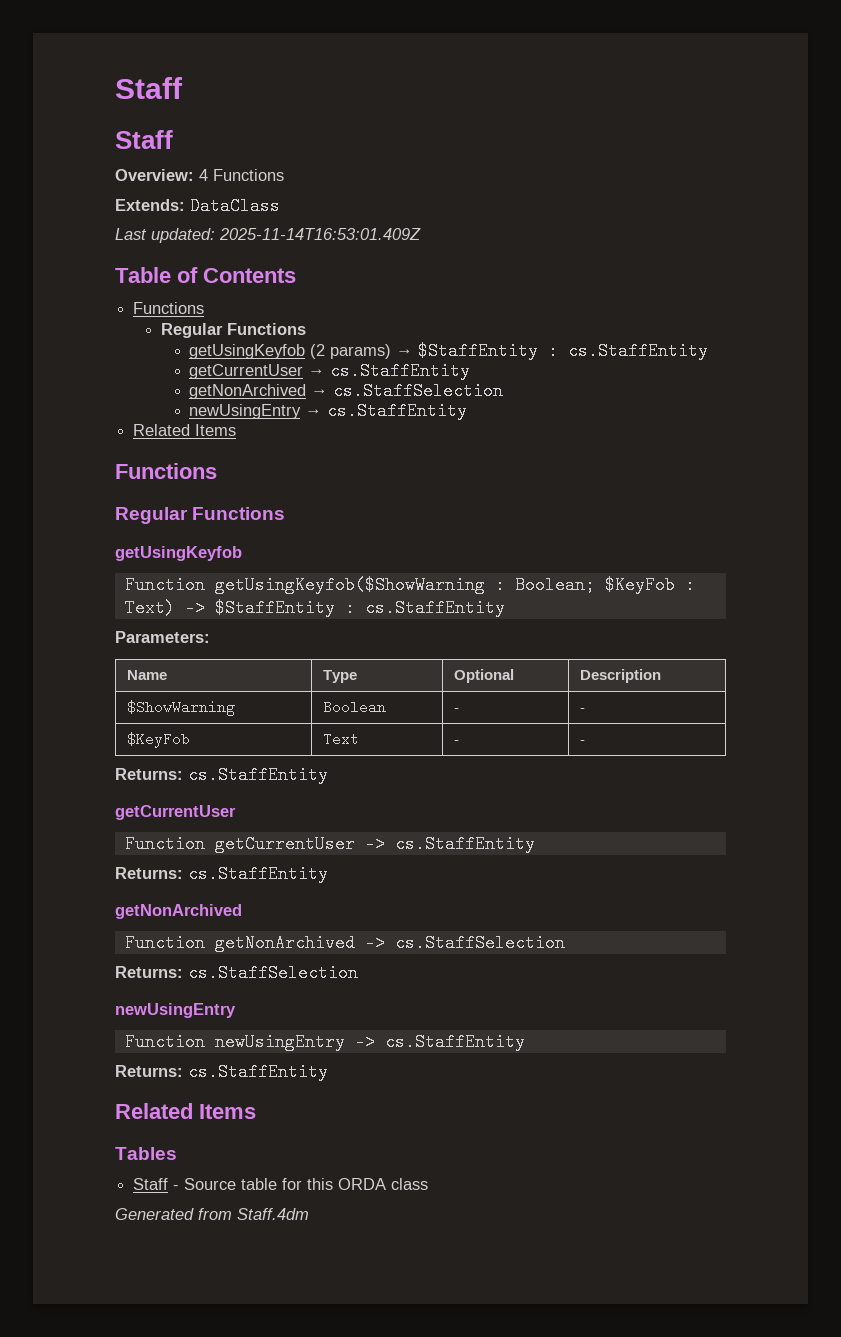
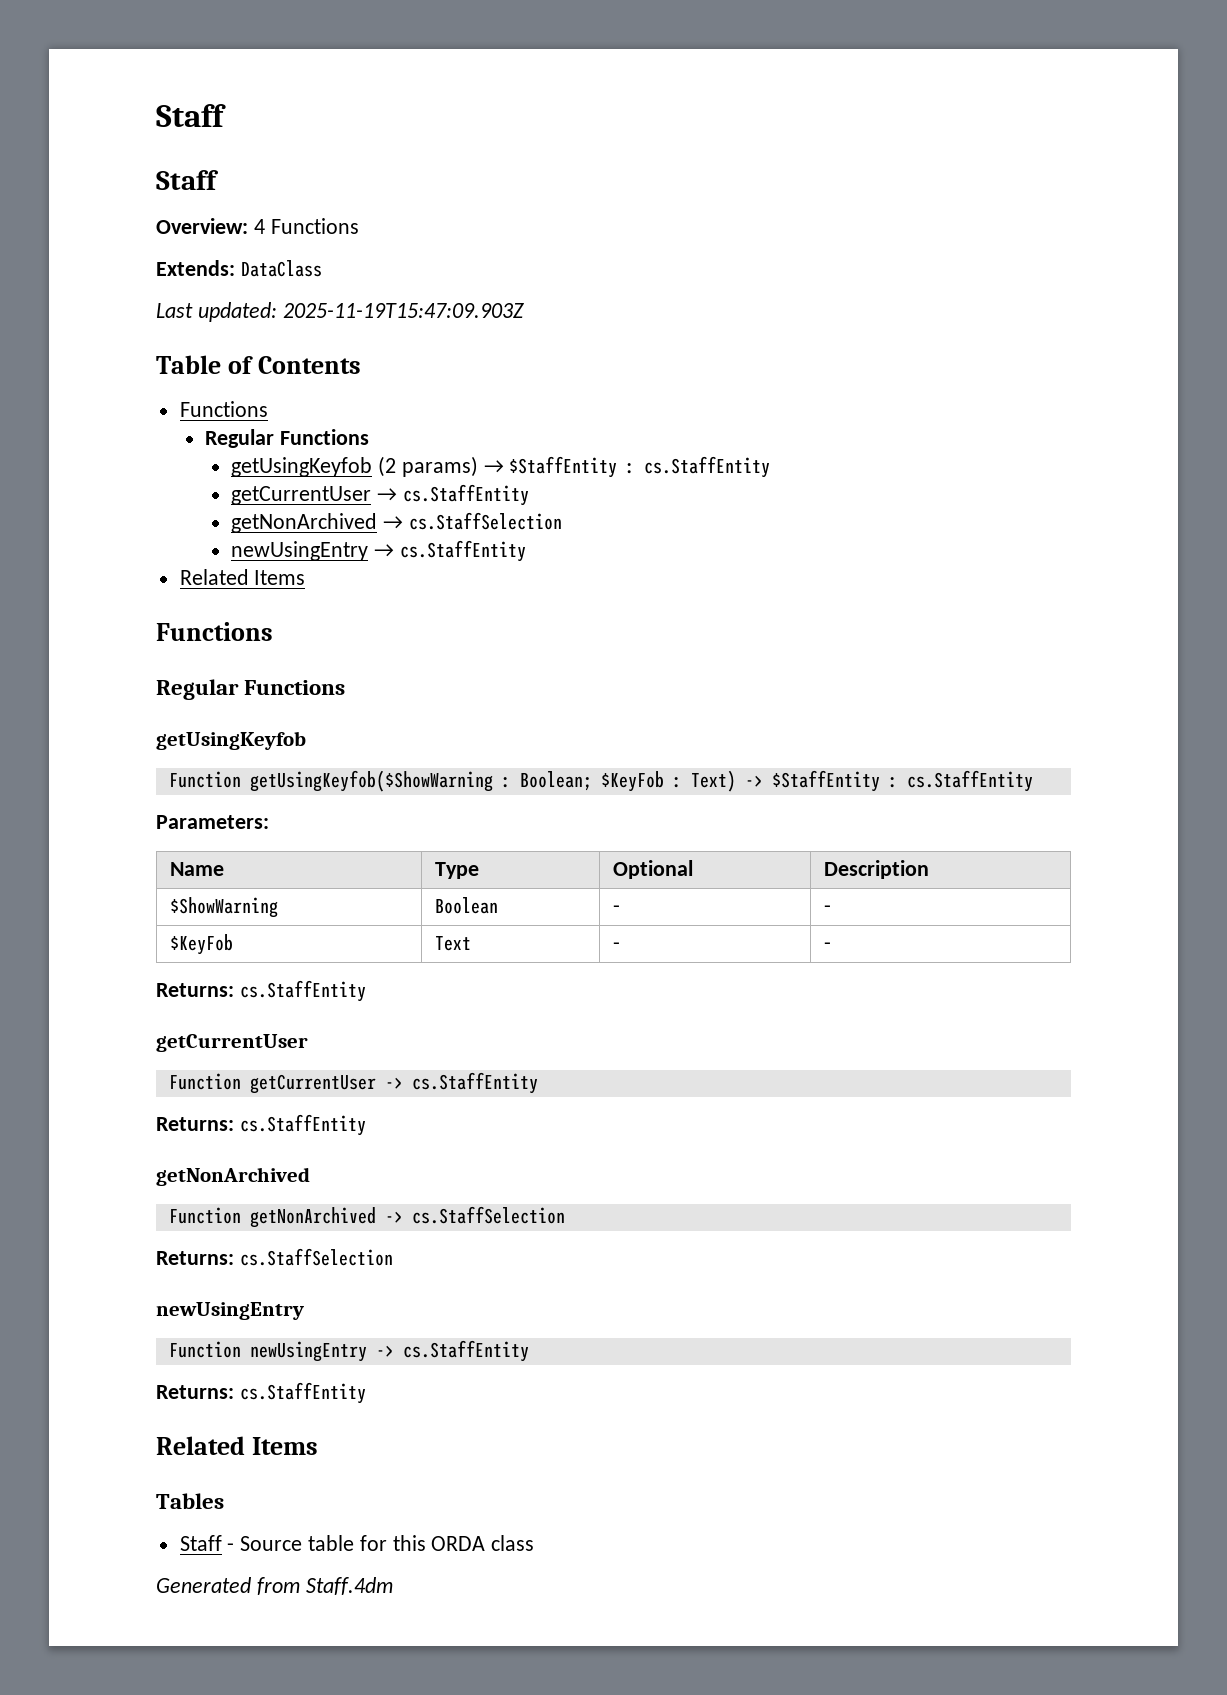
[219,228,421,240] 2025-11-14T16:53:01.409Z -> [282,303,524,318] 2025-11-19T15:47:09.903Z

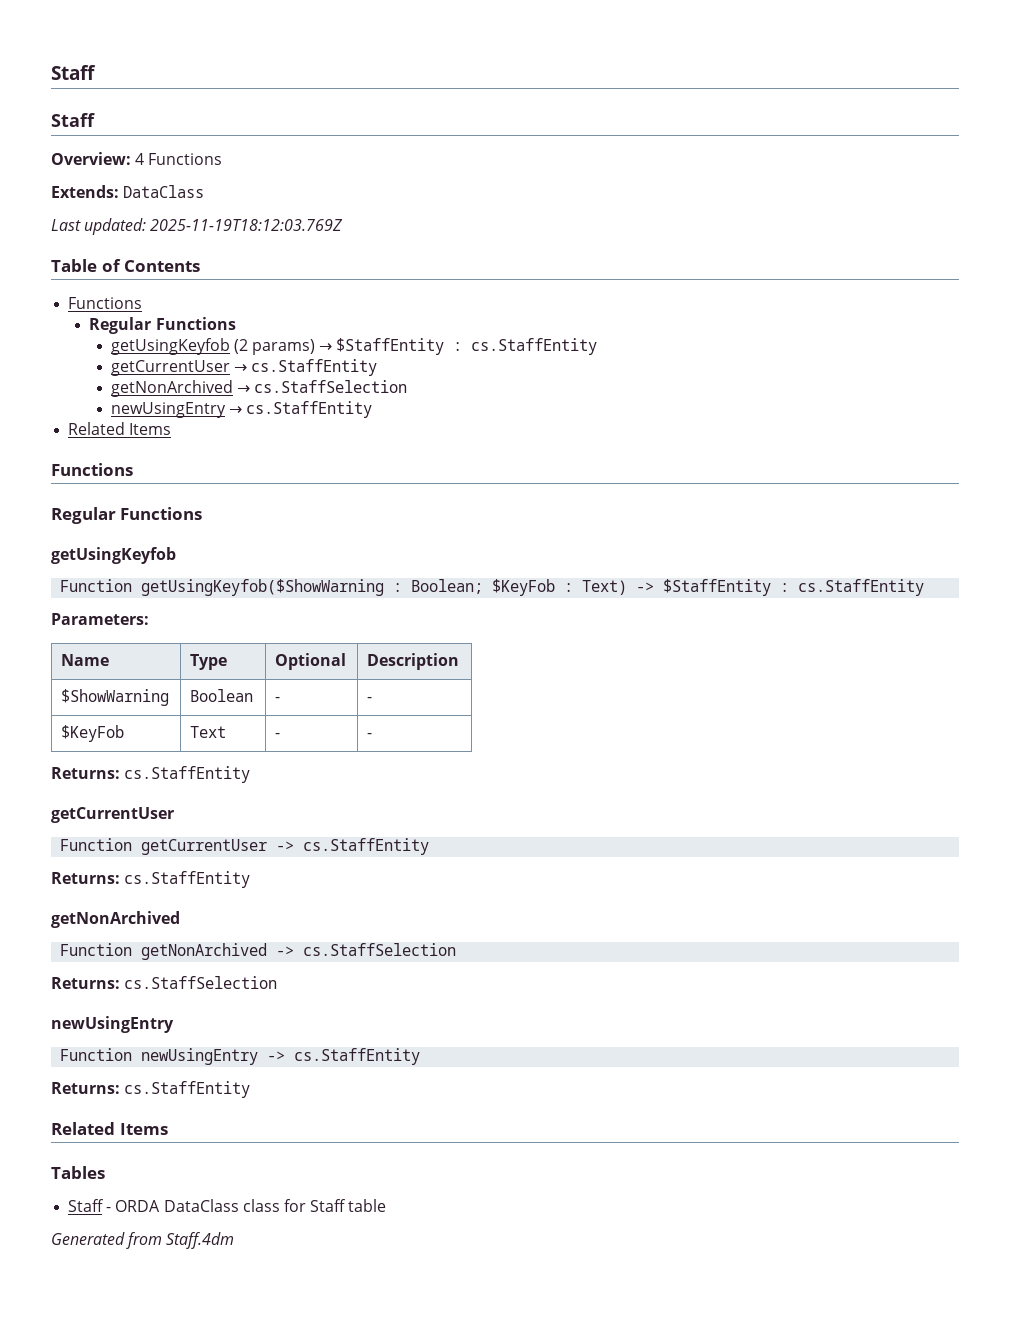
[282,303,524,318] 2025-11-19T15:47:09.903Z -> [150,219,344,231] 2025-11-19T18:12:03.769Z
[240,1535,535,1551] Source table for this ORDA class -> [115,1199,387,1212] ORDA DataClass class for Staff table

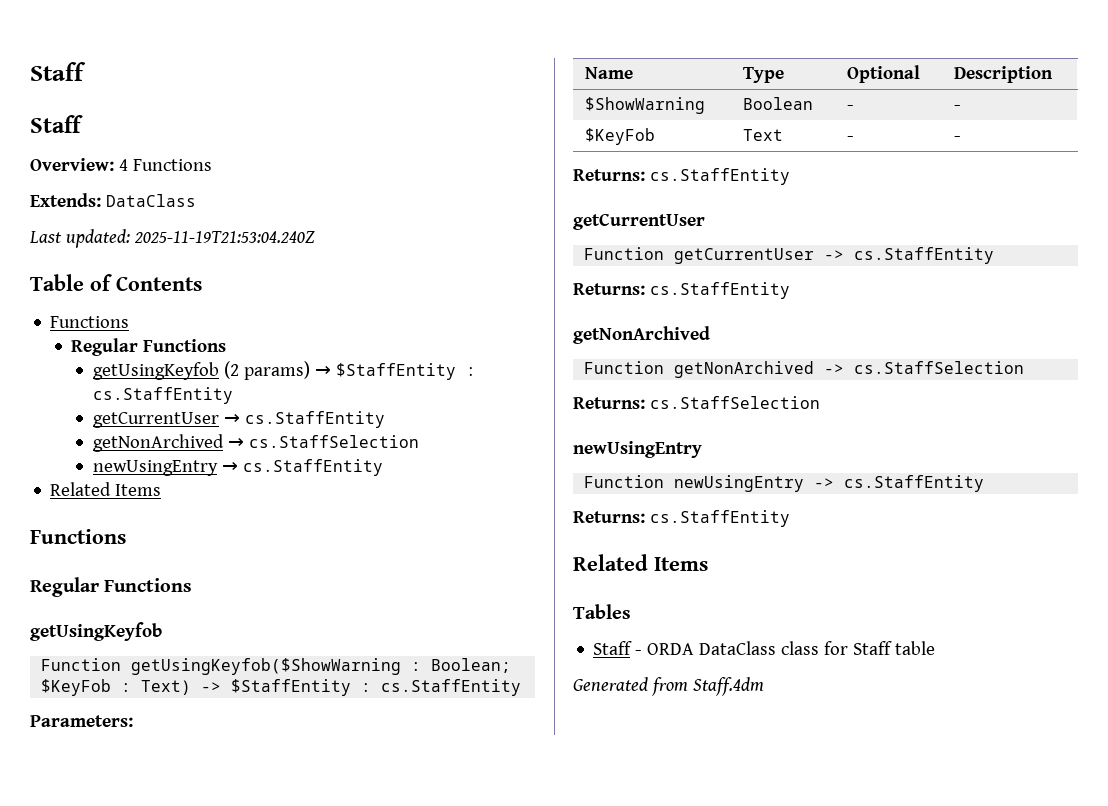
[150,219,344,231] 2025-11-19T18:12:03.769Z -> [133,231,315,243] 2025-11-19T21:53:04.240Z

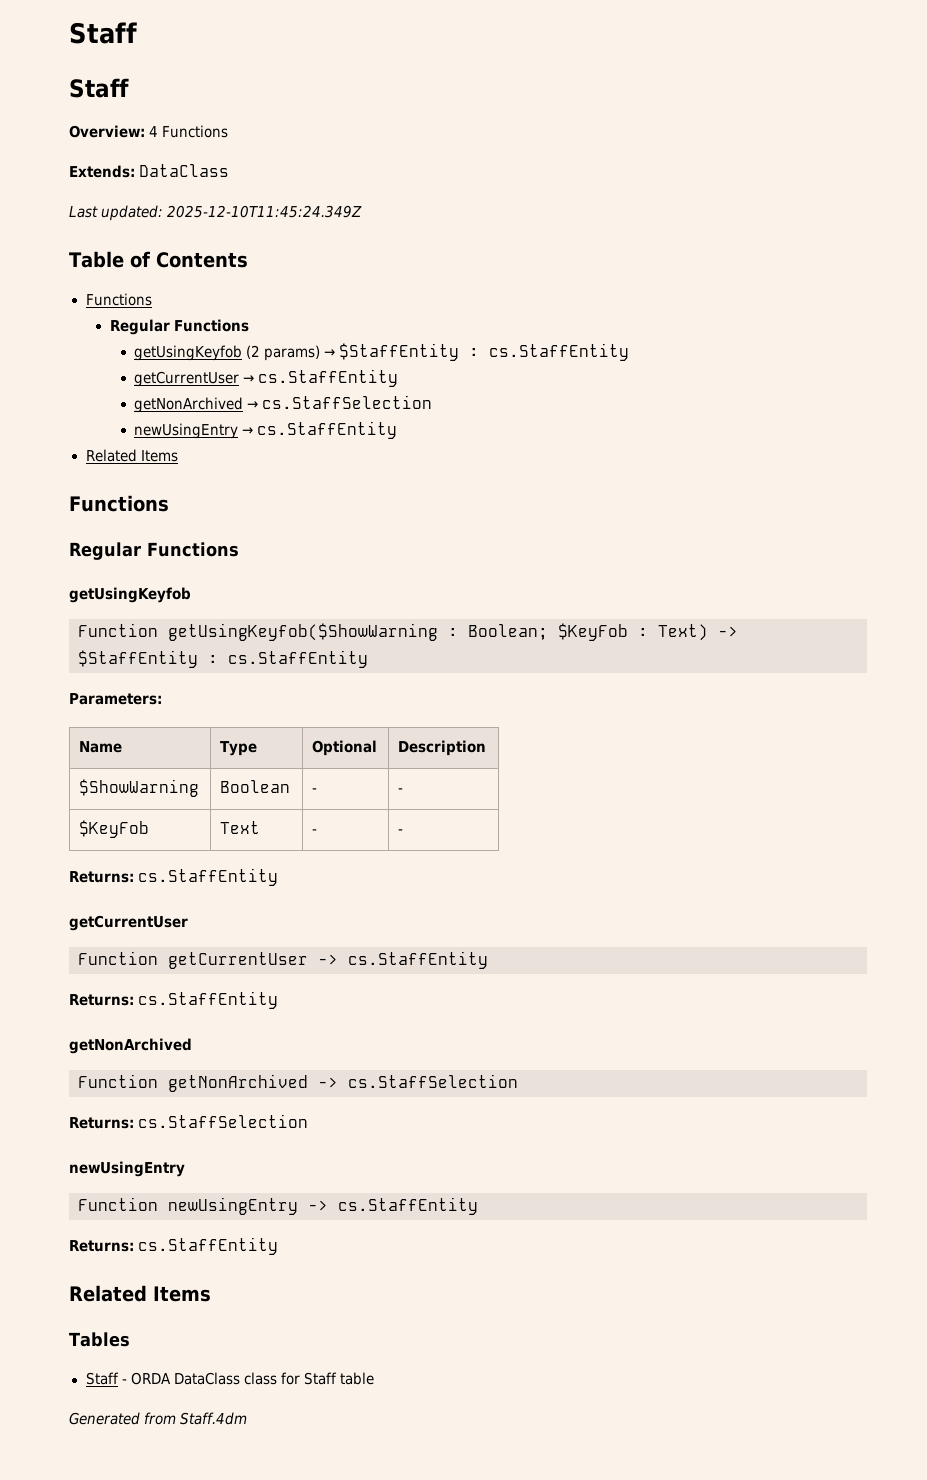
[133,231,315,243] 2025-11-19T21:53:04.240Z -> [167,205,363,218] 2025-12-10T11:45:24.349Z

